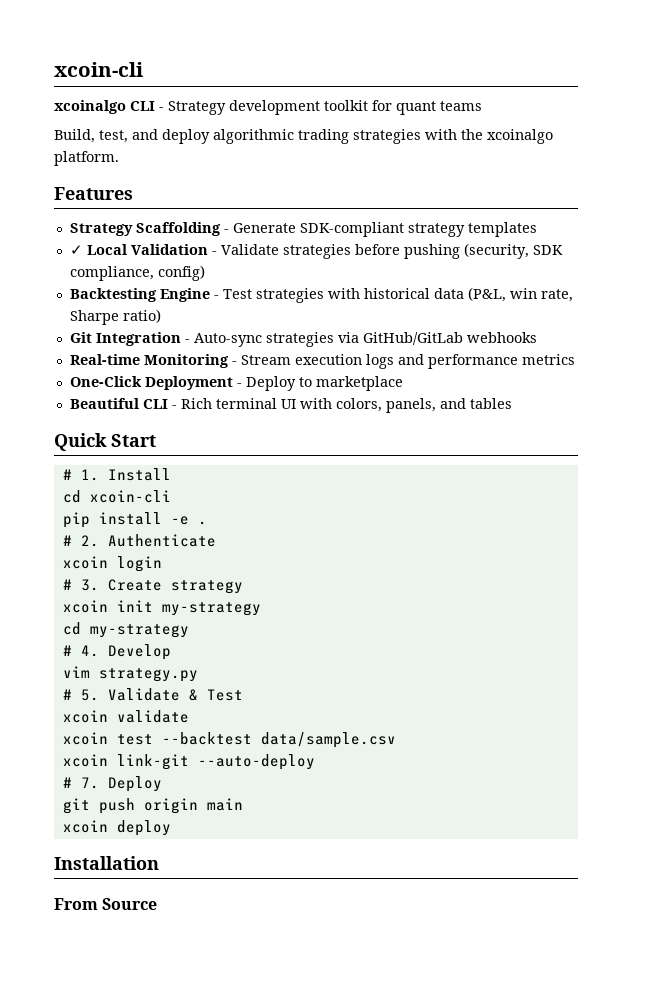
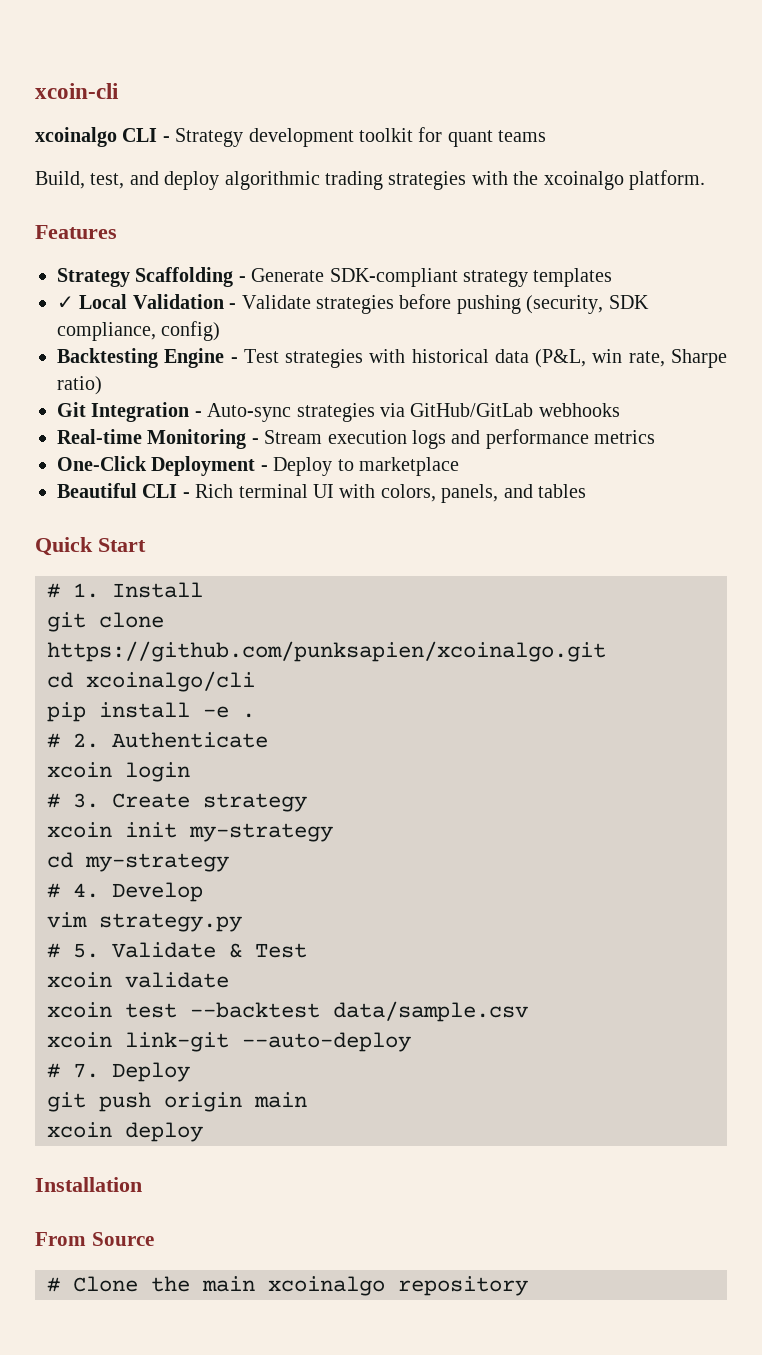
[62,490,171,503] // cd xcoin-cli -> [47,612,164,632] [47,641,606,662] [47,671,255,692] // git clone https://github.com/punksapien/xcoinalgo.git // cd xcoinalgo/cli
(158, 904) none -> [47,1276,528,1296] // # Clone the main xcoinalgo repository

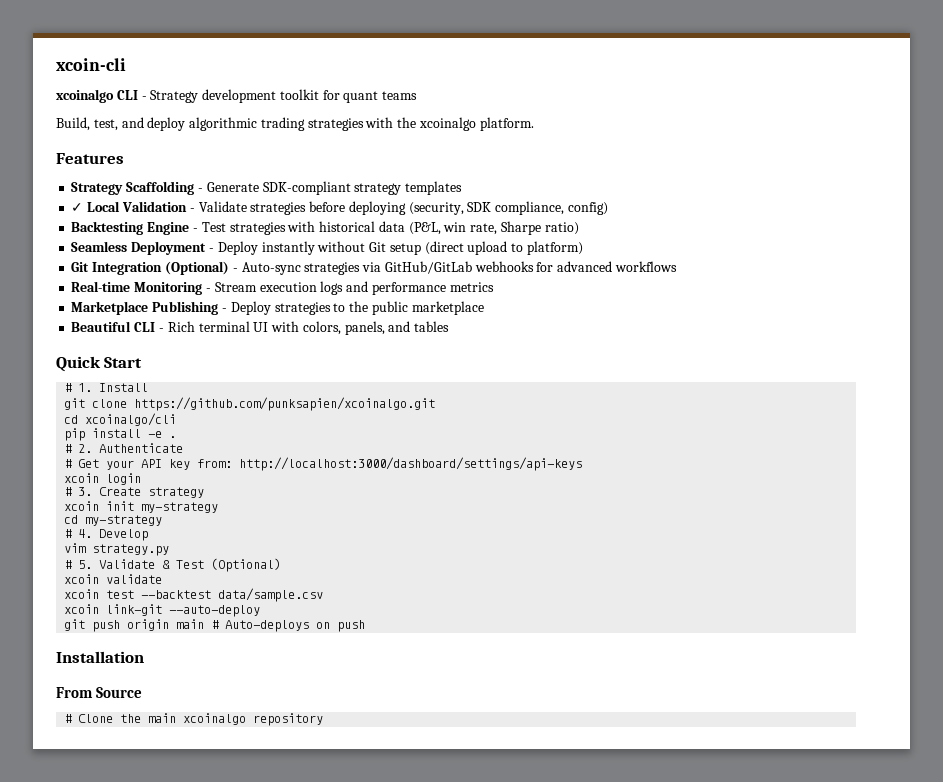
[456,295,521,314] pushing -> [348,201,406,215] deploying
(102, 385) none -> [71,241,583,255] // Seamless Deployment - Deploy instantly without Git setup (direct upload to platform)
(190, 412) none -> [164,261,229,275] (Optional)
(620, 410) none -> [536,261,677,272] for advanced workflows
[57,456,354,476] One-Click Deployment - Deploy to -> [71,301,408,315] Marketplace Publishing - Deploy strategies to the public
(268, 740) none -> [64,457,583,471] // # Get your API key from: http://localhost:3000/dashboard/settings/api-keys
(307, 950) none -> [211,558,282,572] (Optional)
[47,1062,190,1082] // # 7. Deploy -> (261, 611) none
[47,1122,203,1142] // xcoin deploy -> [211,620,366,632] # Auto-deploys on push

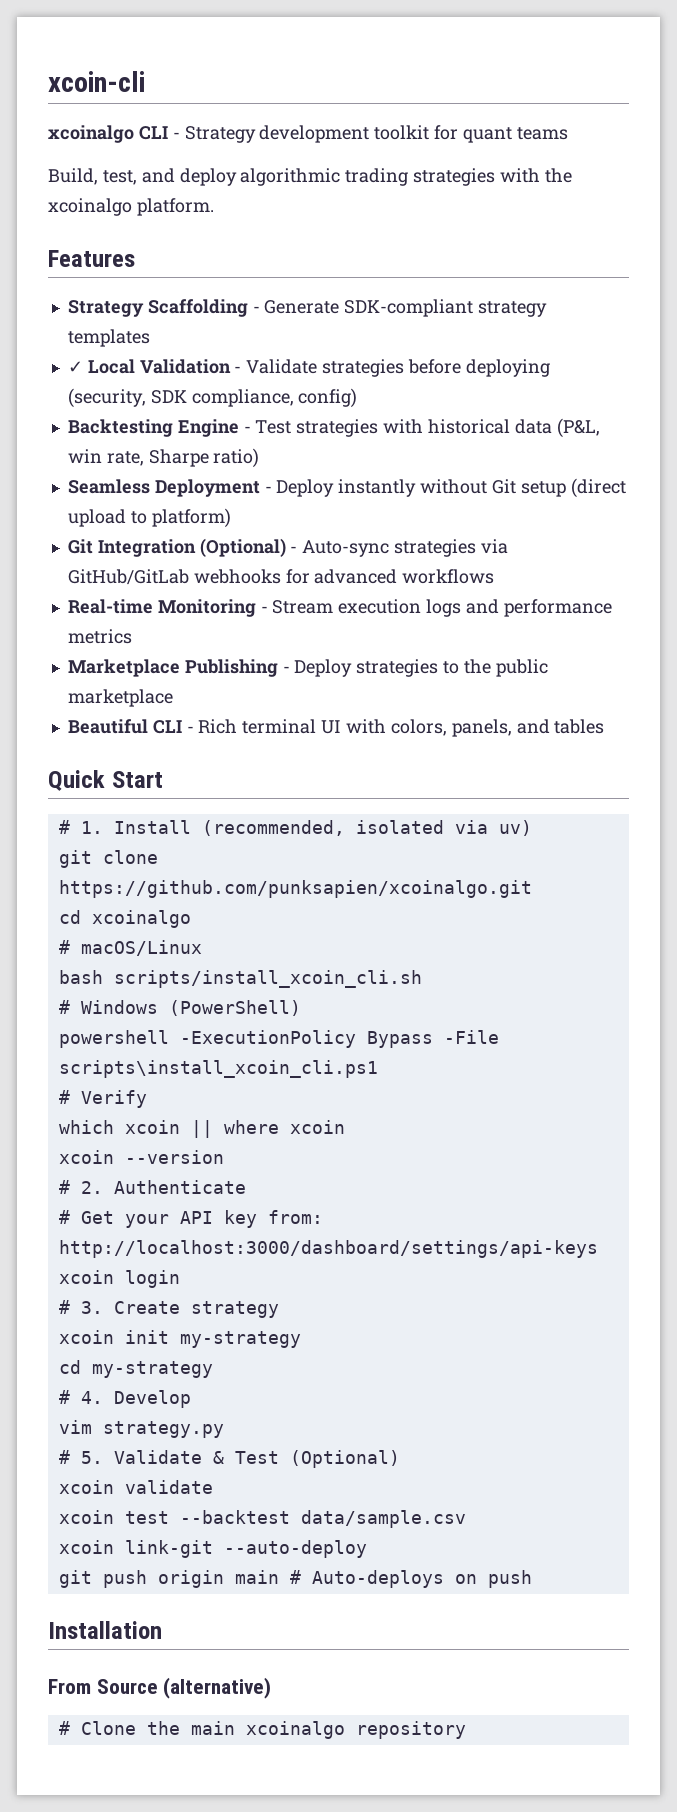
(149, 387) none -> [201,820,532,836] (recommended, isolated via uv)
[85,413,177,426] [64,428,177,441] xcoinalgo/cli // pip install -e . -> [91,910,191,928] [58,940,202,956] [58,970,422,988] [58,1000,301,1016] [58,1030,499,1048] [58,1060,378,1078] [58,1090,147,1108] [58,1120,345,1138] [58,1150,224,1164] xcoinalgo // # macOS/Linux // bash scripts/install_xcoin_cli.sh // # Windows (PowerShell) // powershell -ExecutionPolicy Bypass -File scripts\install_xcoin_cli.ps1 // # Verify // which xcoin || where xcoin // xcoin --version
(143, 692) none -> [163,1677,272,1699] (alternative)

